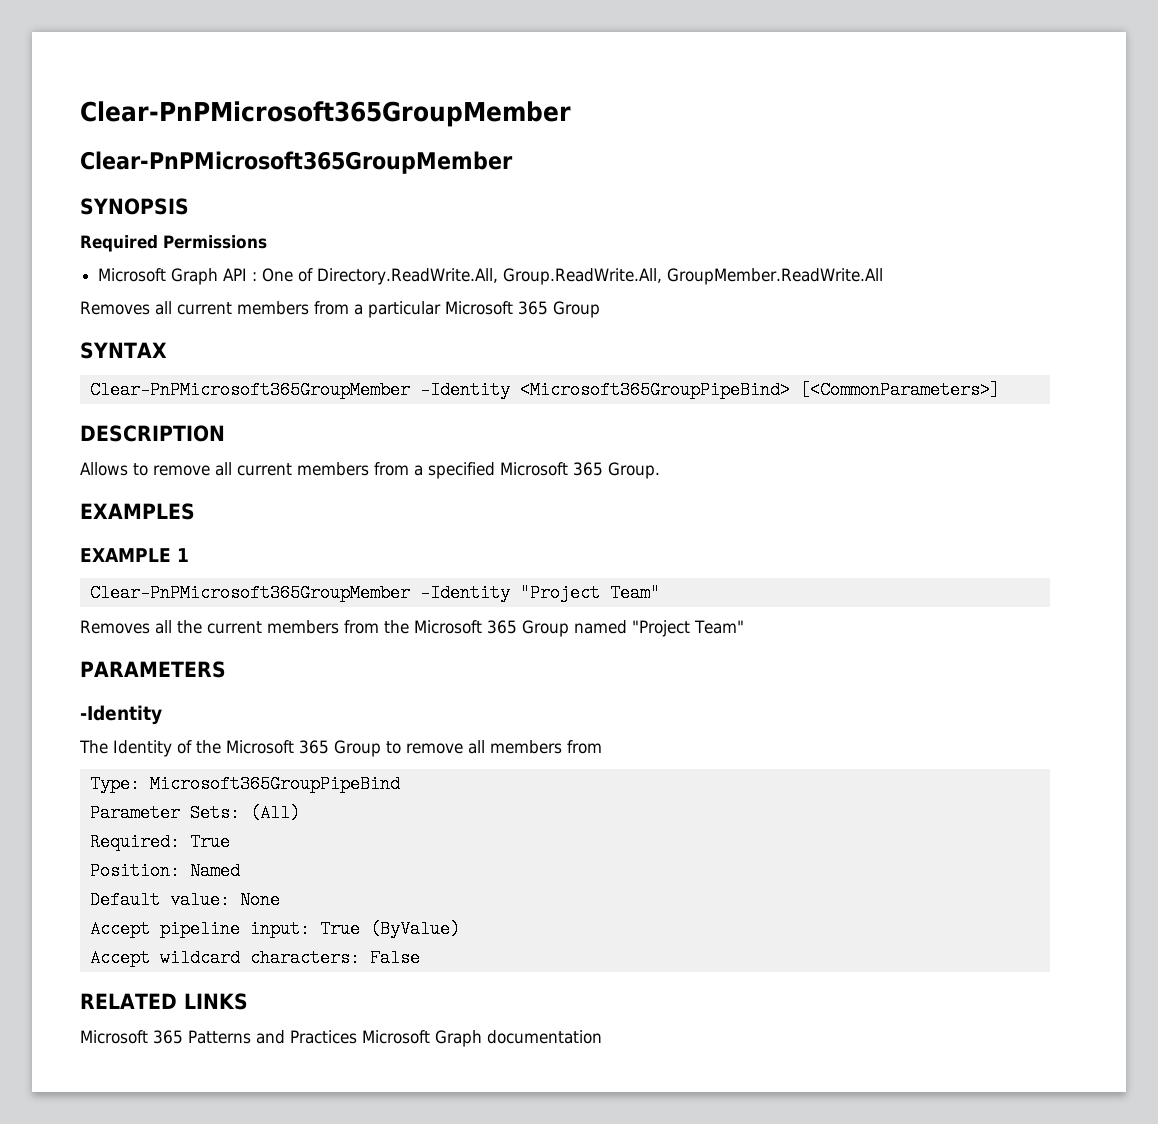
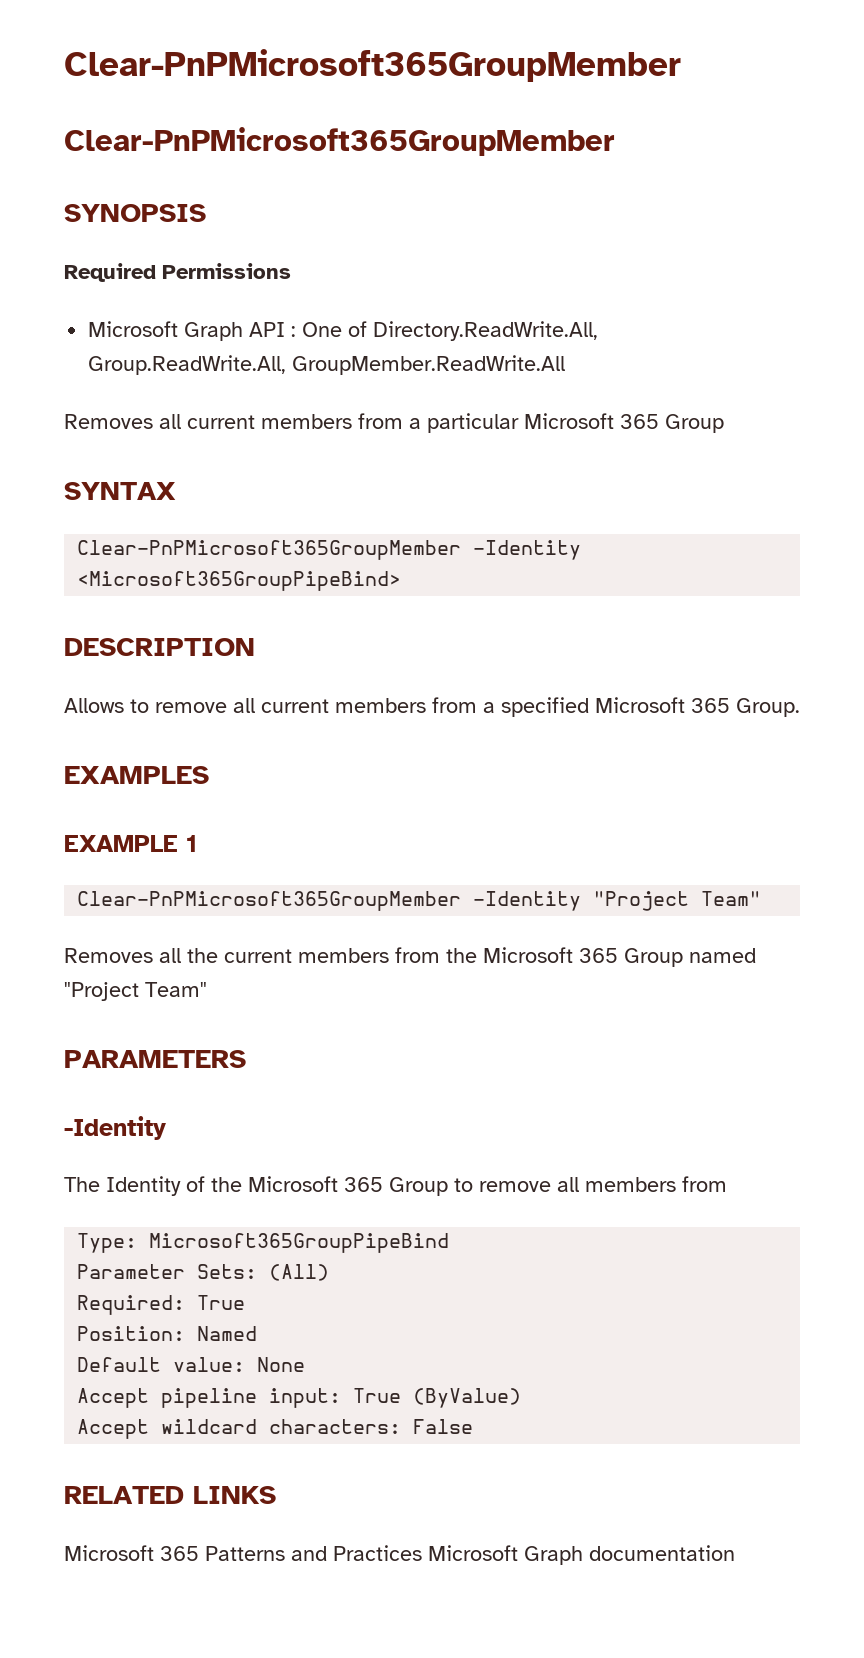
[799,381,1000,399] [<CommonParameters>] -> (402, 581) none

